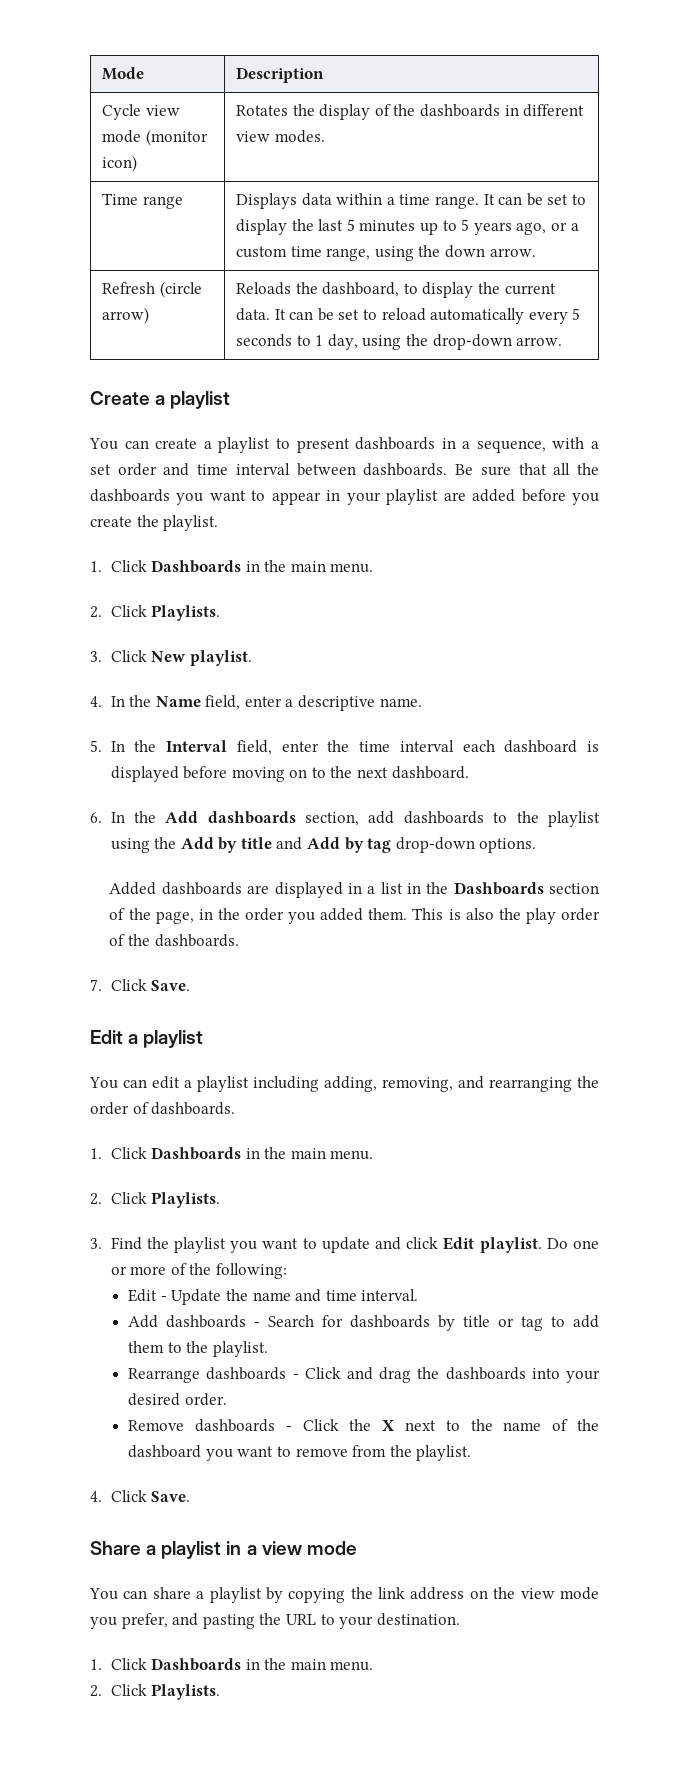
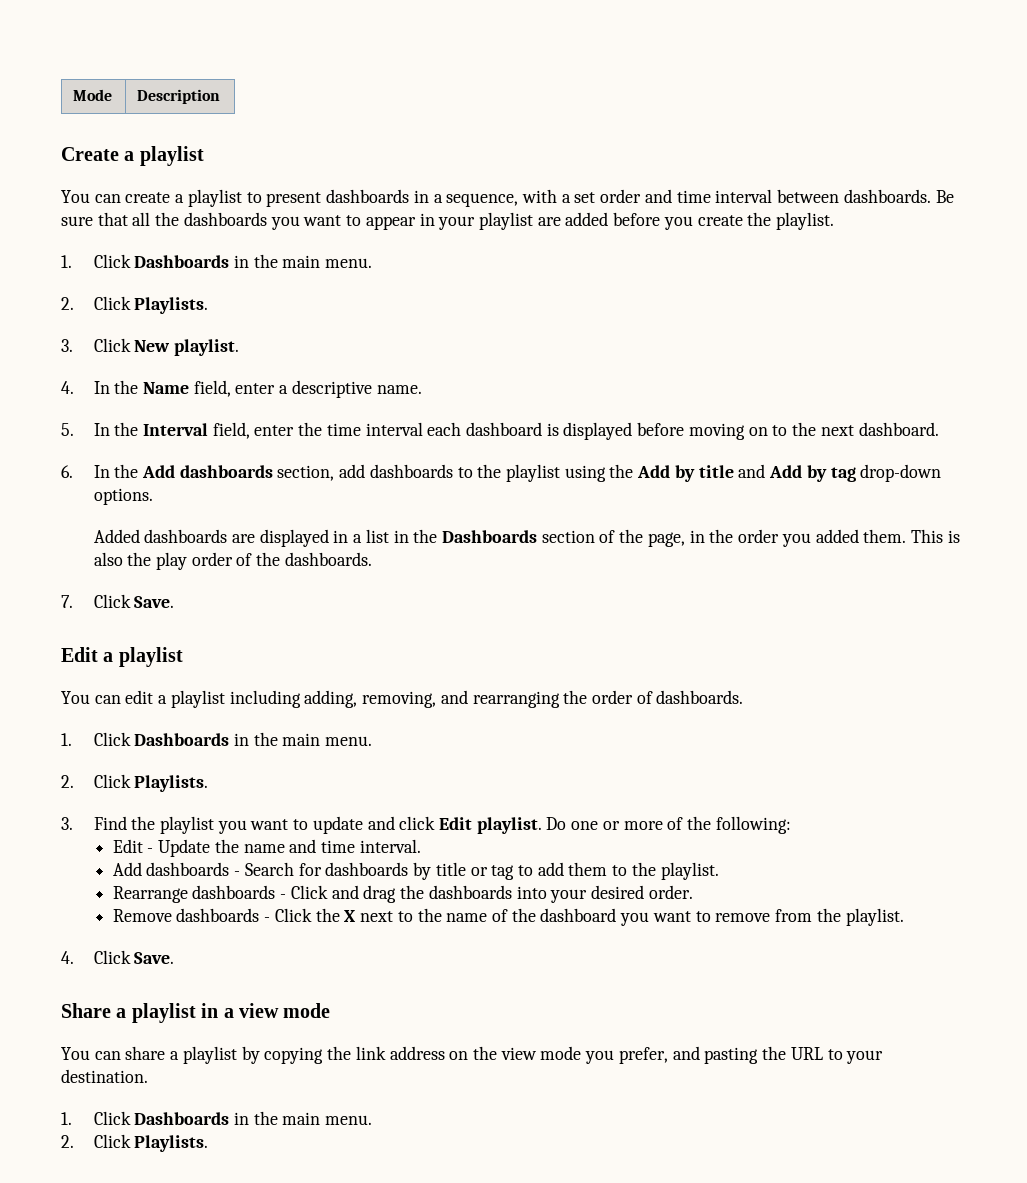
[102,104,180,120] [102,129,208,146] [102,155,138,172] [236,104,585,120] [236,130,325,143] [102,193,183,209] [236,193,586,209] [236,219,579,235] [236,245,536,261] [102,281,202,298] [102,307,150,324] [236,282,556,298] [236,308,581,324] [236,334,563,350] // Cycle view mode (monitor icon) | Rotates the display of the dashboards in different view modes. // Time range | Displays data within a time range. It can be set to display the last 5 minutes up to 5 years ago, or a custom time range, using the down arrow. // Refresh (circle arrow) | Reloads the dashboard, to display the current data. It can be set to reload automatically every 5 seconds to 1 day, using the drop-down arrow. -> (221, 96) none

